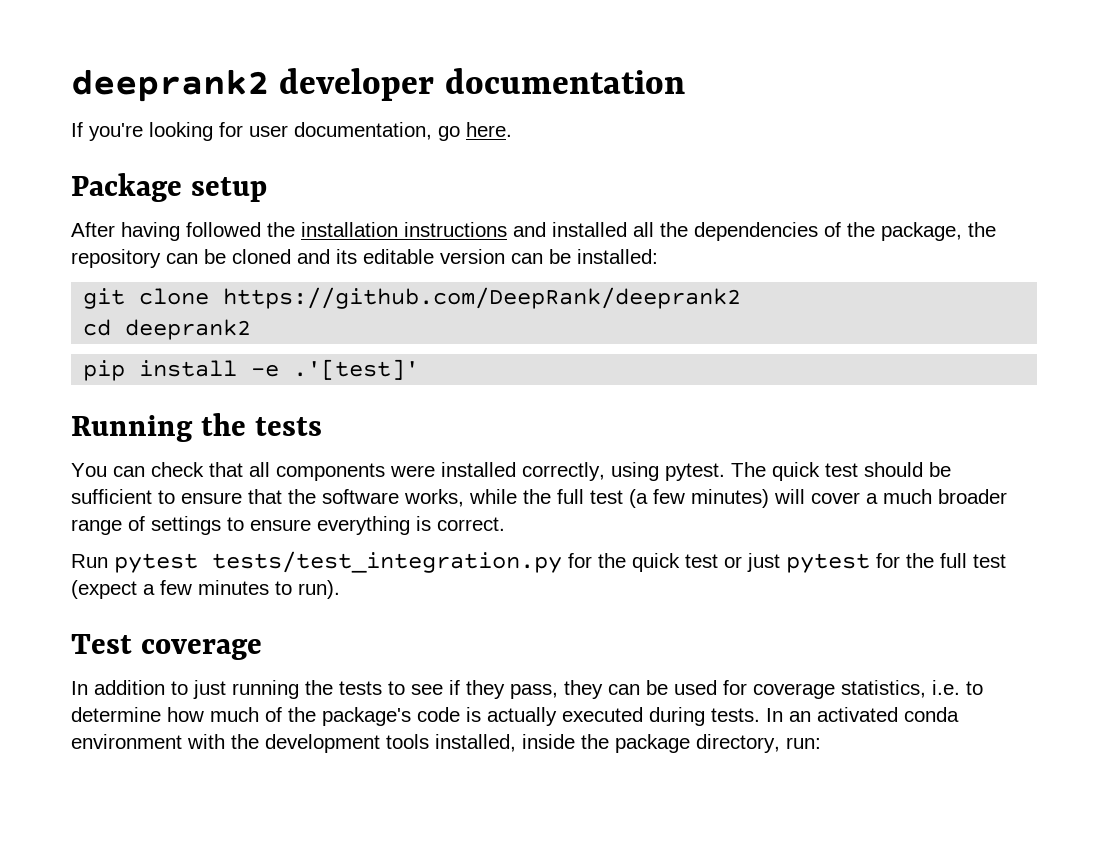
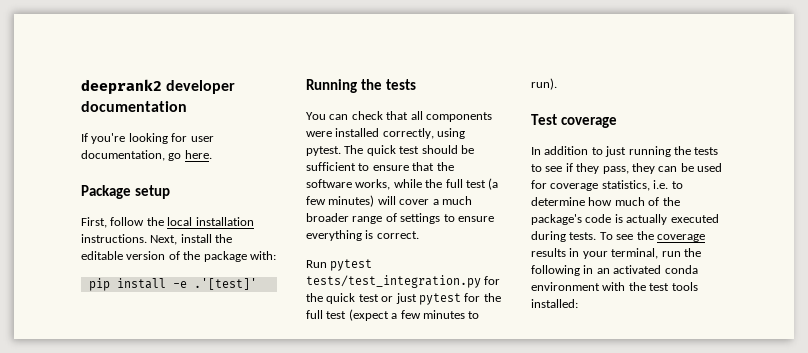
[71,222,996,241] [71,249,658,268] [83,287,742,309] [83,319,252,340] After having followed the installation instructions and installed all the dependencies of the package, the repository can be cloned and its editable version can be installed: // git clone https://github.com/DeepRank/deeprank2 // cd deeprank2 -> [81,217,254,228] [81,234,233,245] [81,251,276,262] First, follow the local installation instructions. Next, install the editable version of the package with:
[766,708,783,722] In -> [599,231,705,242] [531,248,701,259] [531,265,594,276] To see the coverage results in your terminal, run the following in
[265,734,821,753] development tools installed, inside the package directory, run: -> [649,282,698,291] [531,299,578,308] test tools installed:

